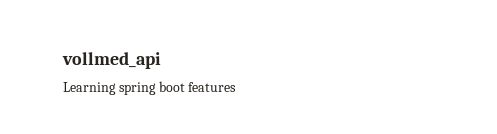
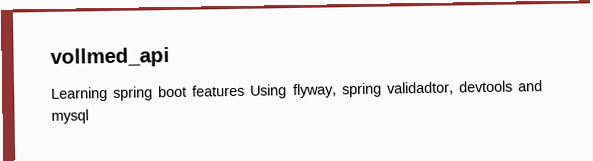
(237, 87) none -> [250,80,543,99] [51,109,89,124] Using flyway, spring validadtor, devtools and mysql

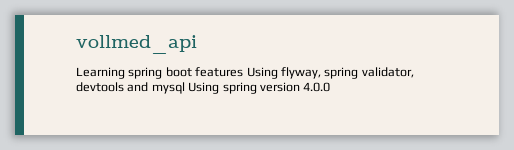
[386,81,454,96] validadtor, -> [361,67,414,78] validator,
(89, 116) none -> [188,82,331,94] Using spring version 4.0.0

